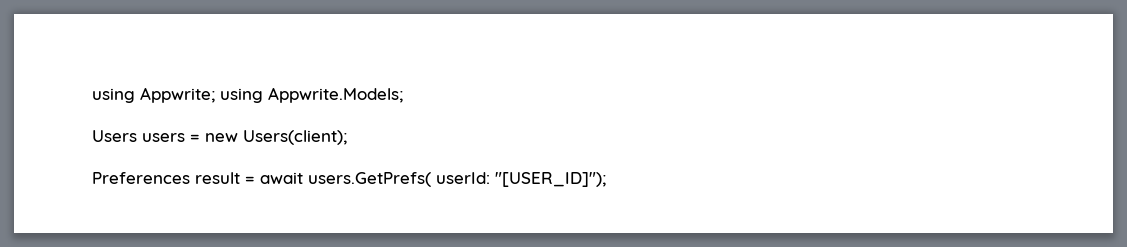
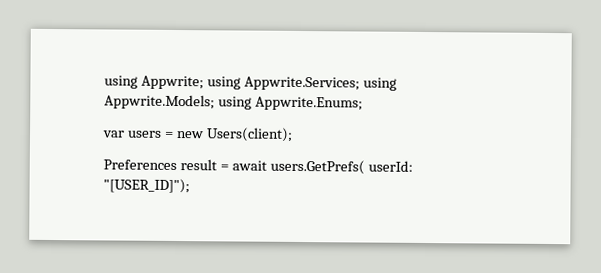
(263, 95) none -> [243,76,397,91] Appwrite.Services; using
[92,130,137,142] // Users -> [217,96,363,111] [102,130,125,138] using Appwrite.Enums; // var

